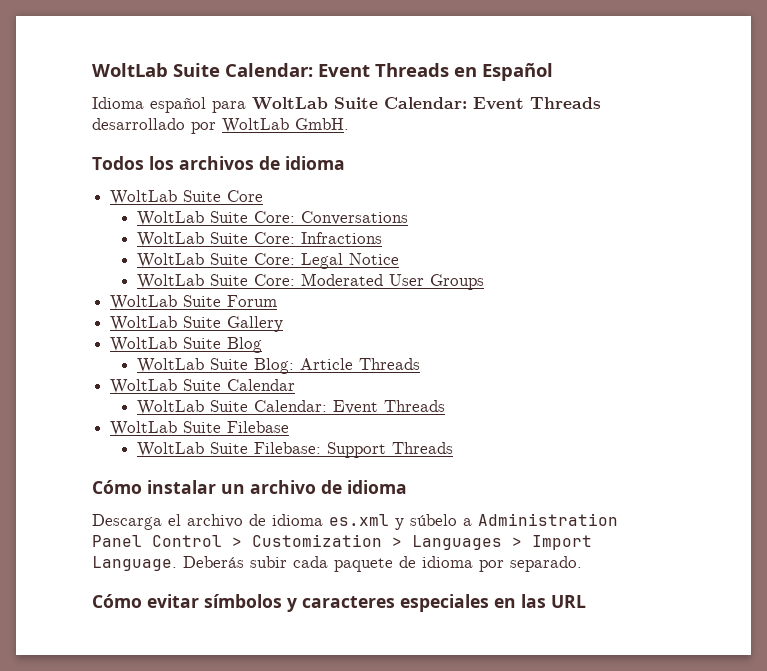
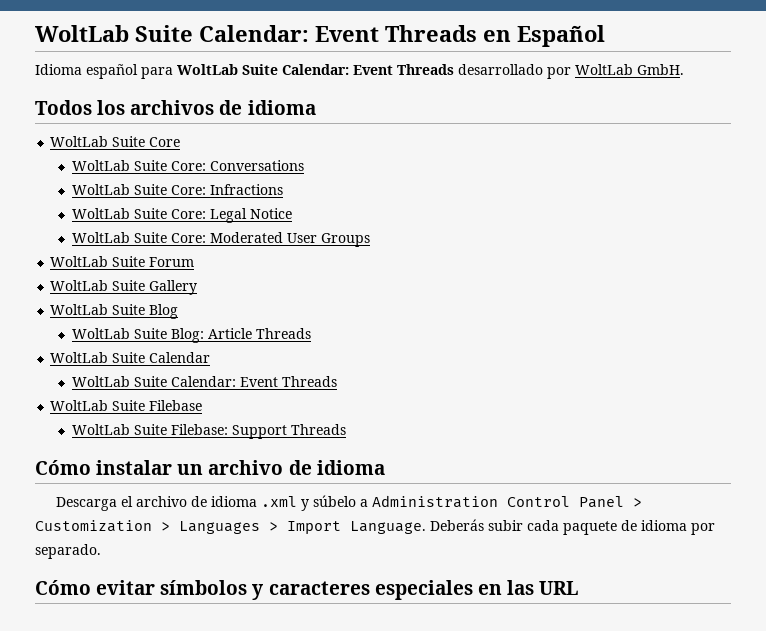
[329,514,389,526] es.xml -> [260,496,297,507] .xml
[92,535,222,547] Panel Control -> [506,496,624,508] Control Panel

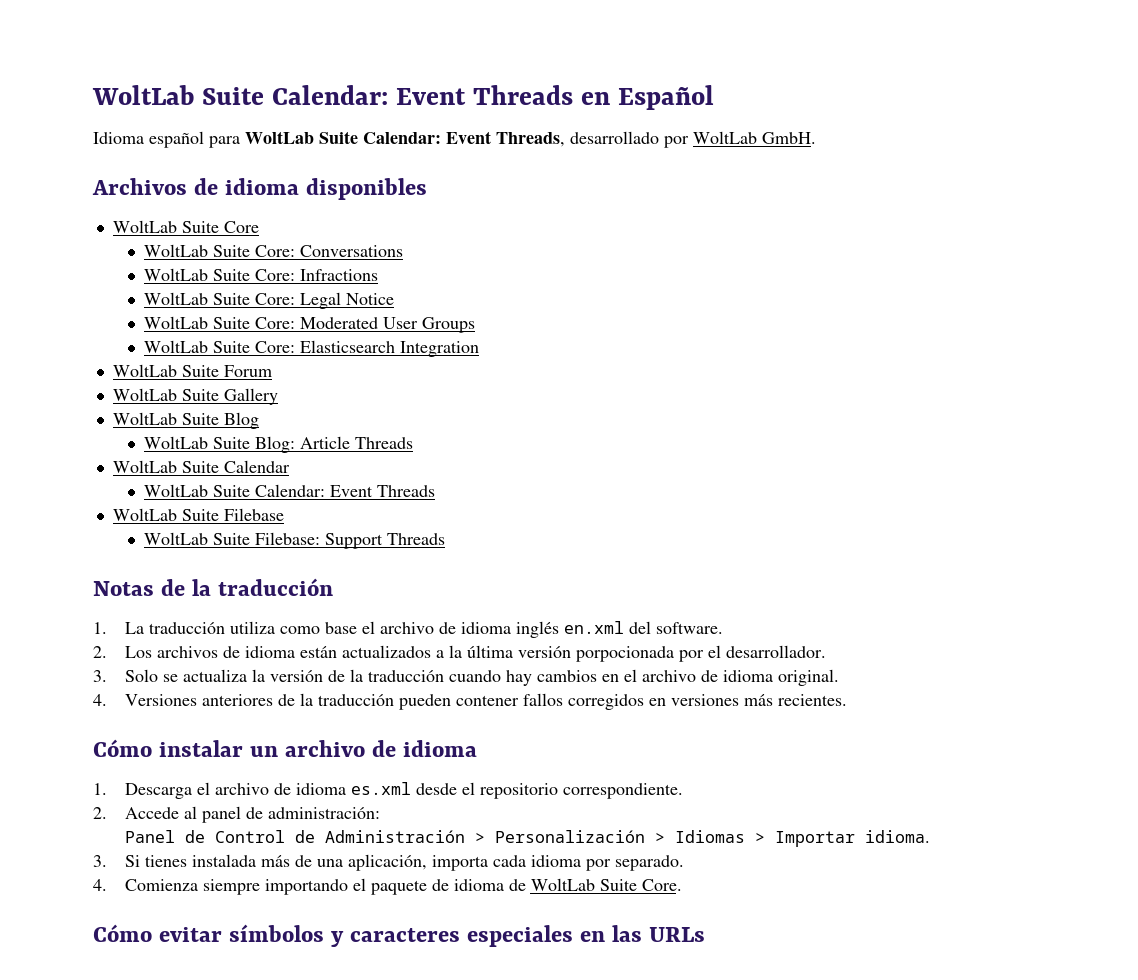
[397,64,454,75] Threads -> [496,132,565,147] Threads,
[35,100,316,115] Todos los archivos de idioma -> [92,178,428,200] Archivos de idioma disponibles
(371, 240) none -> [144,340,480,357] // WoltLab Suite Core: Elasticsearch Integration
(347, 429) none -> [93,578,334,596] [93,621,723,638] [93,645,826,662] [93,669,839,686] [93,693,847,710] // Notas de la traducción // 1. La traducción utiliza como base el archivo de idioma inglés en.xml del software. // 2. Los archivos de idioma están actualizados a la última versión porpocionada por el desarrollador. // 3. Solo se actualiza la versión de la traducción cuando hay cambios en el archivo de idioma original. // 4. Versiones anteriores de la traducción pueden contener fallos corregidos en versiones más recientes.
(385, 467) none -> [93,783,107,795] 1.
[260,495,642,511] [35,519,715,535] [35,544,101,559] .xml y súbelo a Administration Control Panel > Customization > Languages > Import Language. Deberás subir cada paquete de idioma por separado. -> [350,782,683,799] [93,806,380,823] [124,830,930,847] [93,854,684,871] [93,878,682,895] es.xml desde el repositorio correspondiente. // 2. Accede al panel de administración: // Panel de Control de Administración > Personalización > Idiomas > Importar idioma. // 3. Si tienes instalada más de una aplicación, importa cada idioma por separado. // 4. Comienza siempre importando el paquete de idioma de WoltLab Suite Core.
[539,581,579,595] URL -> [649,927,706,942] URLs

